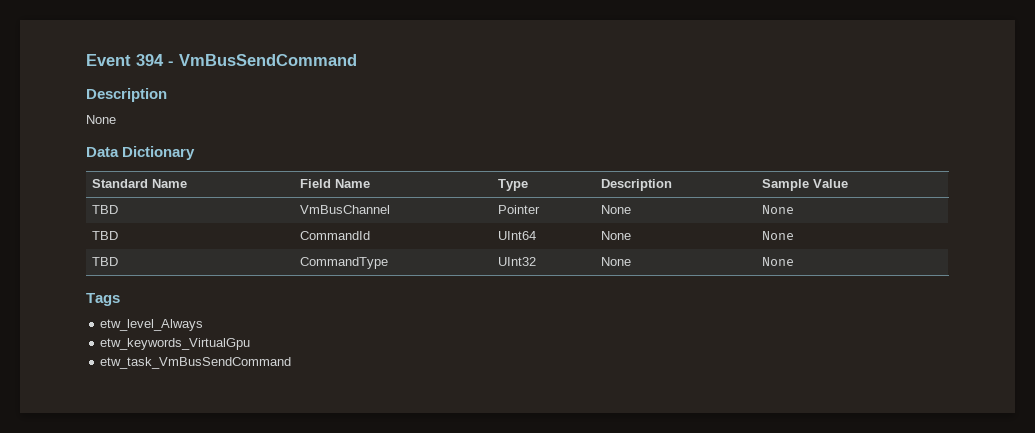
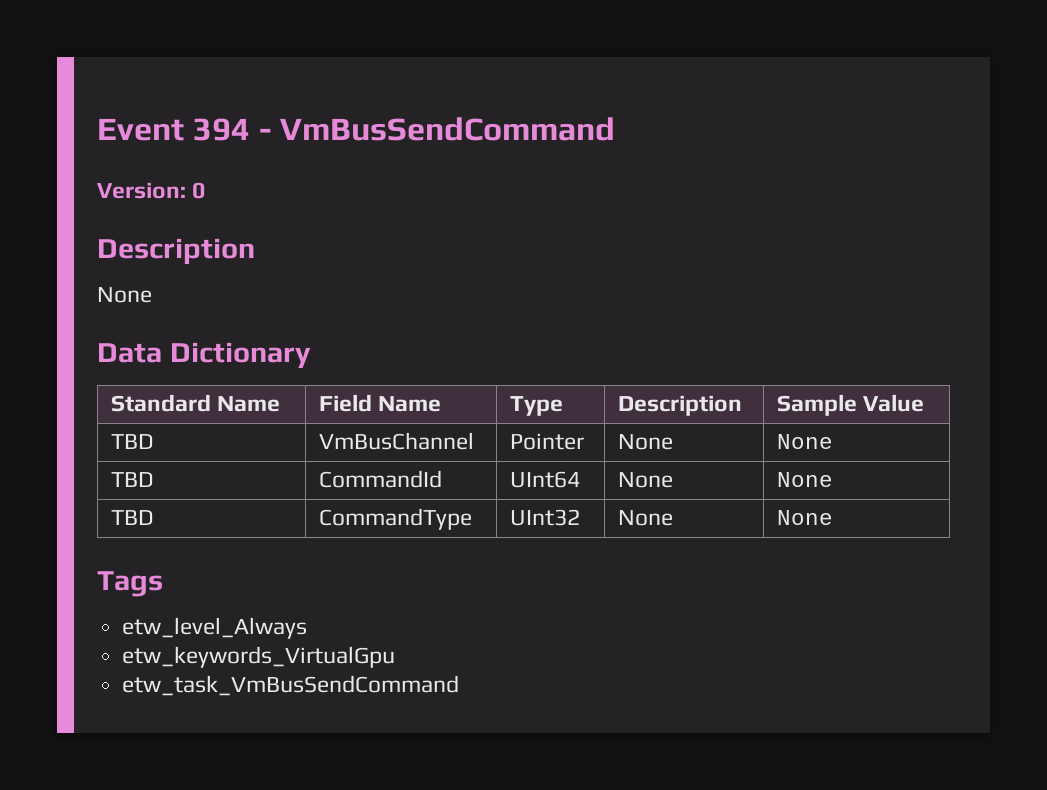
(357, 60) none -> [97,182,206,199] // Version: 0

